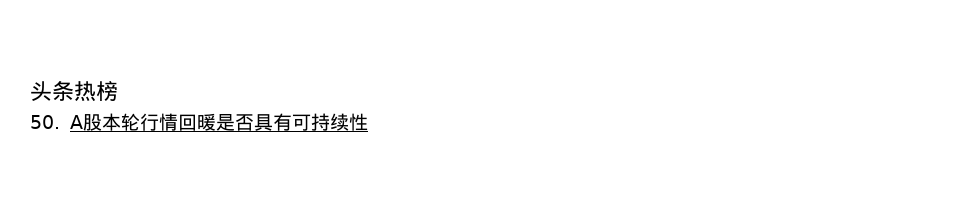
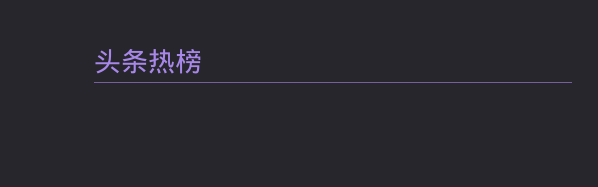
[30,113,368,131] // 50. A股本轮行情回暖是否具有可持续性 -> (202, 61) none

